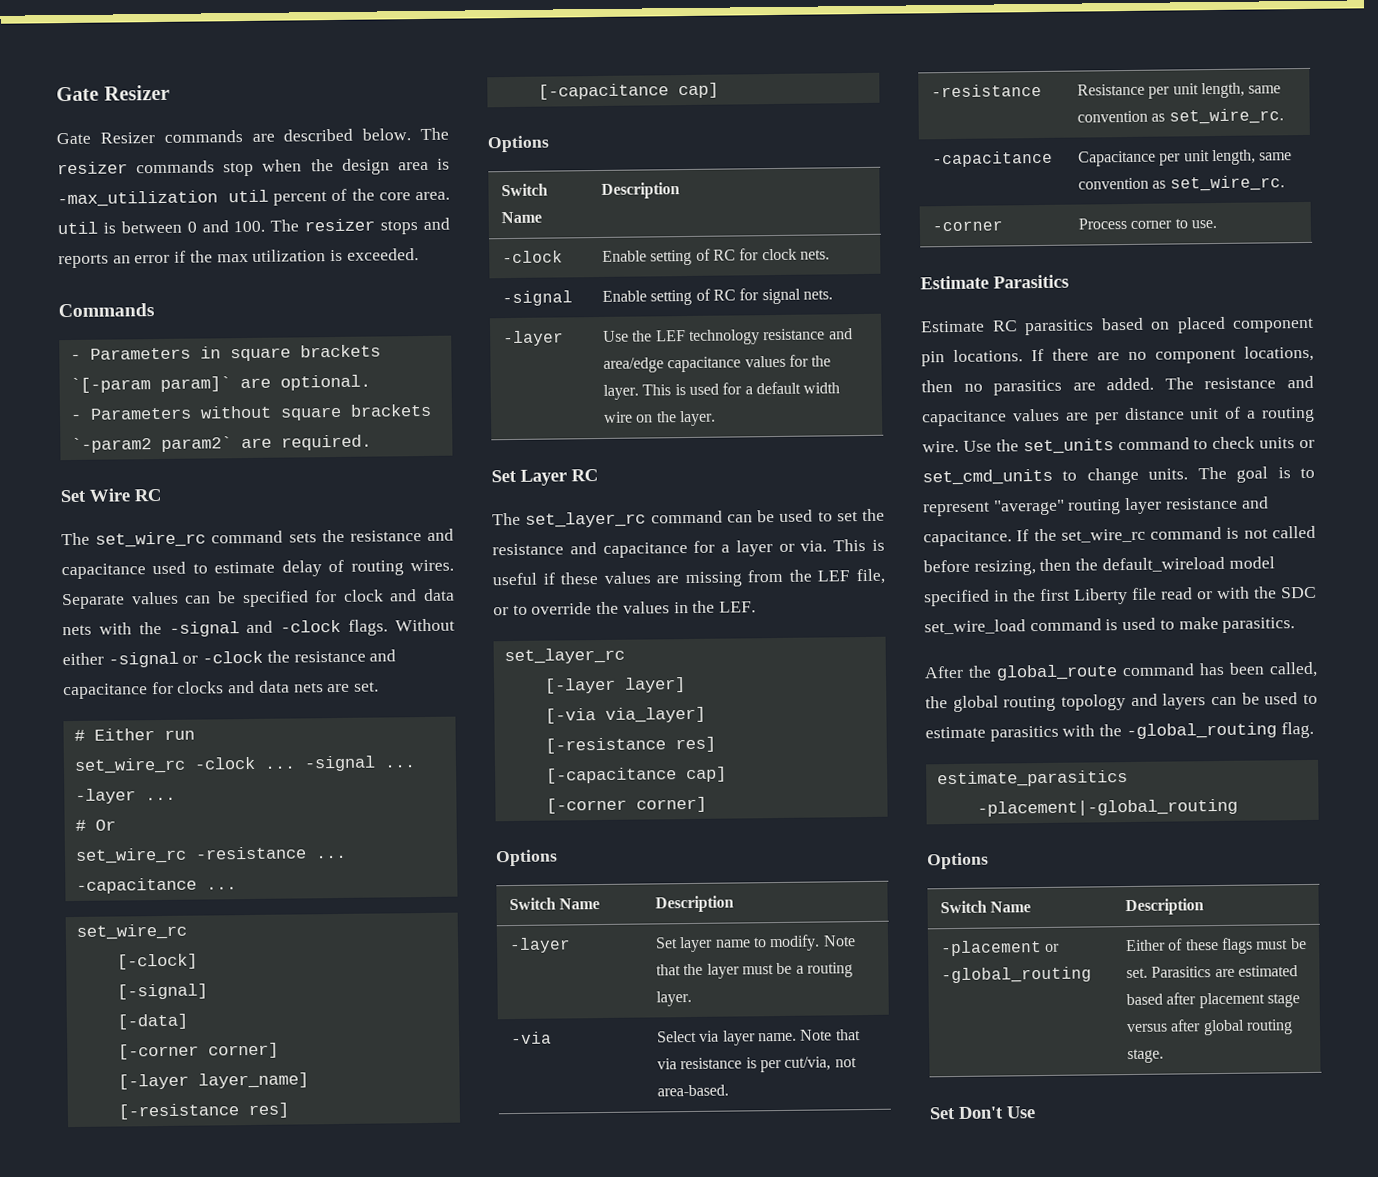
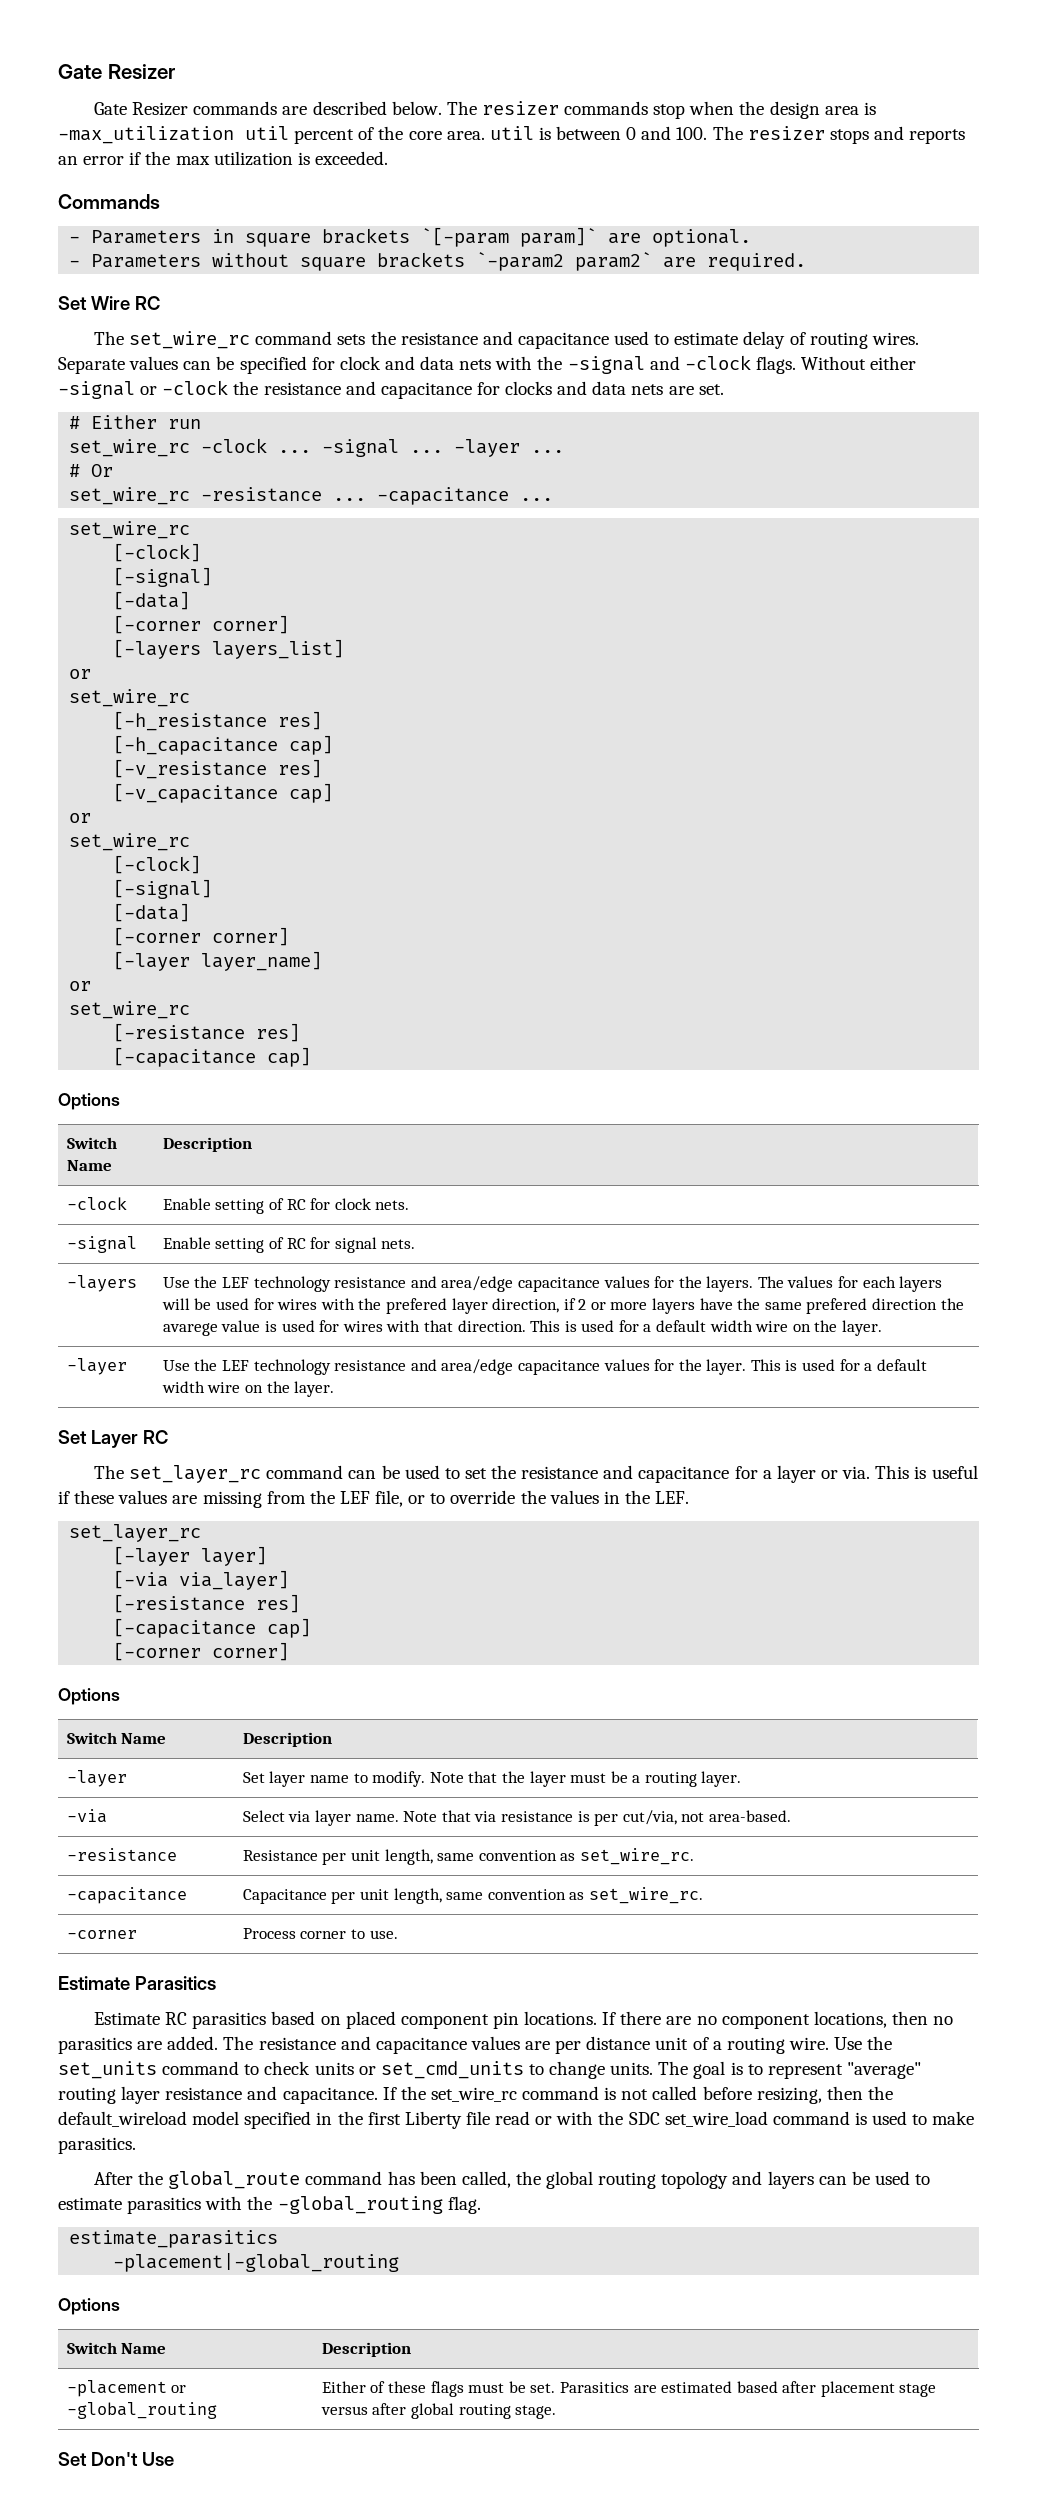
(279, 1050) none -> [113,639,345,659] [69,669,92,679] [69,689,191,707] [113,711,323,731] [113,735,334,755] [113,759,323,779] [113,783,334,803] [69,813,92,823] [69,833,191,851] [113,855,202,874] [113,879,213,899] [113,903,191,922] [113,927,290,946] // [-layers layers_list] // or // set_wire_rc // [-h_resistance res] // [-h_capacitance cap] // [-v_resistance res] // [-v_capacitance cap] // or // set_wire_rc // [-clock] // [-signal] // [-data] // [-corner corner]
(309, 1080) none -> [69,981,92,991] [69,1001,191,1019] // or // set_wire_rc
(833, 294) none -> [66,1275,137,1292] [162,1276,943,1292] [161,1298,964,1314] [162,1320,882,1336] // -layers | Use the LEF technology resistance and area/edge capacitance values for the layers. The values for each layers will be used for wires with the prefered layer direction, if 2 or more layers have the same prefered direction the avarege value is used for wires with that direction. This is used for a default width wire on the layer.

